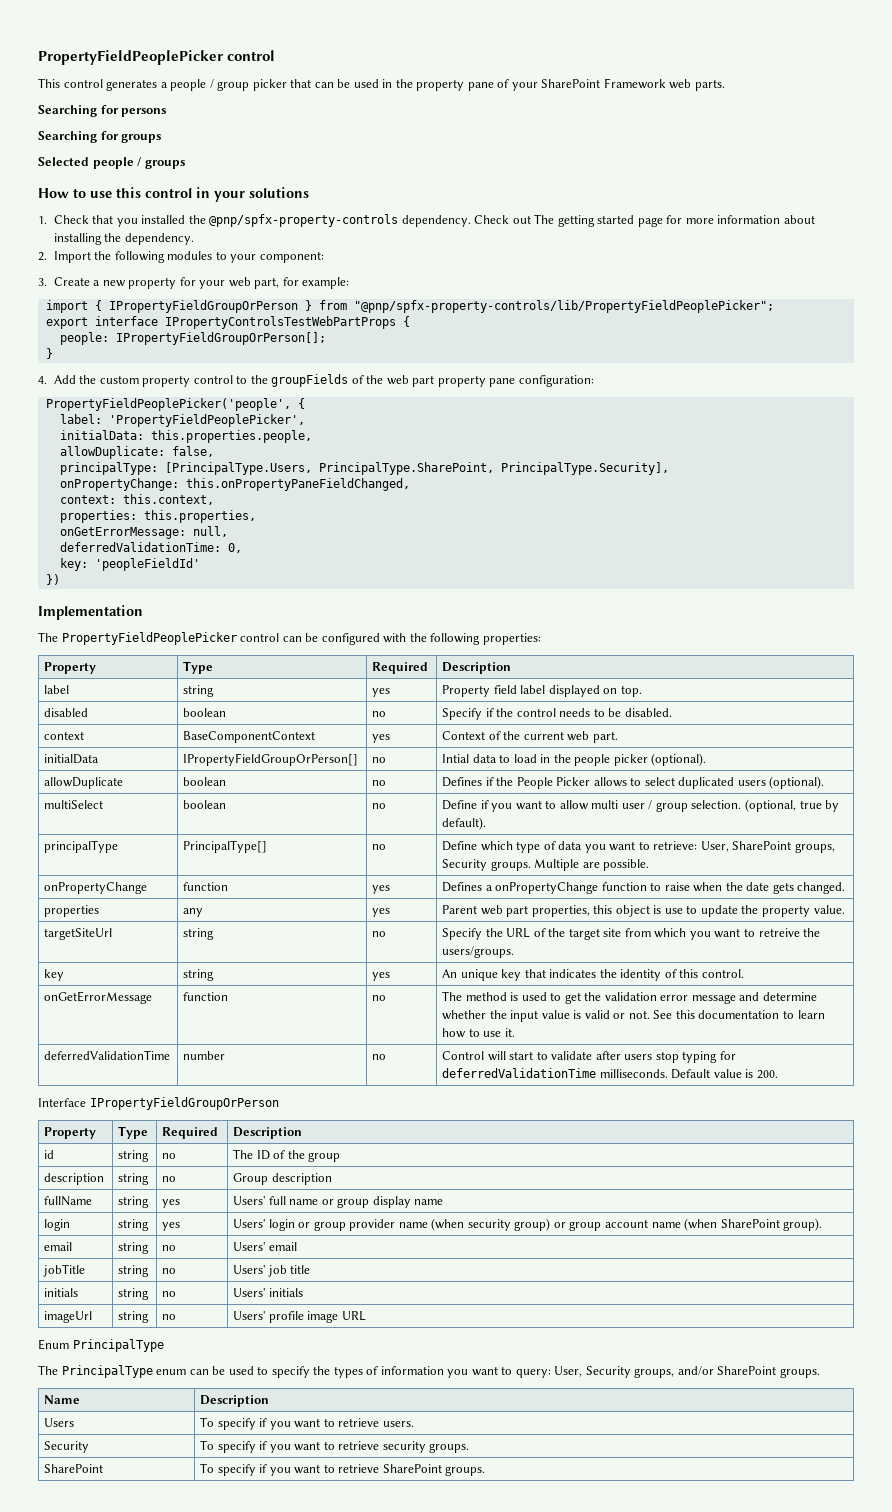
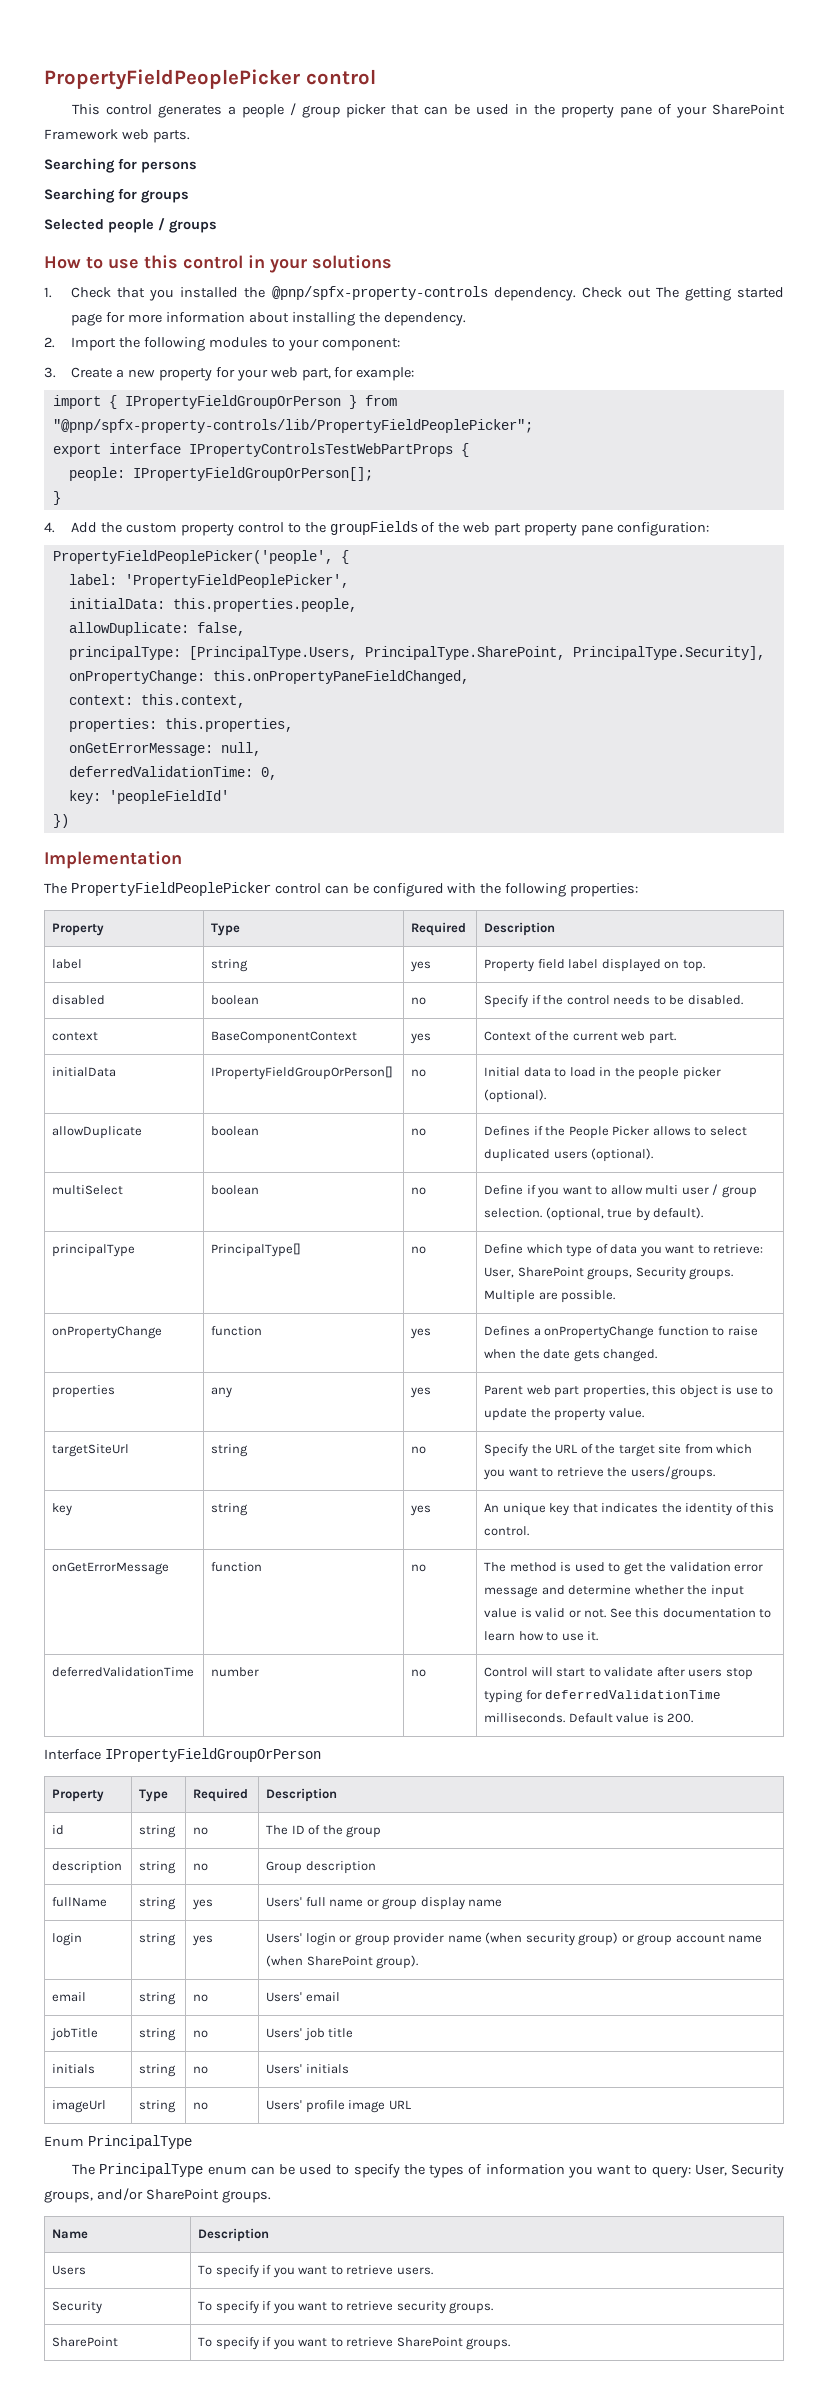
[442,754,470,763] Intial -> [484,1067,521,1077] Initial
[758,928,800,937] retreive -> [556,1467,604,1477] retrieve

